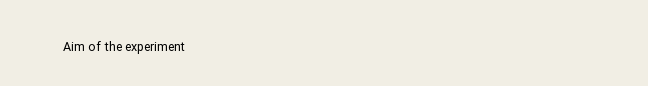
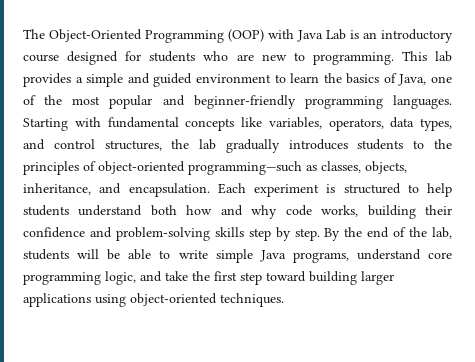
[63,41,186,54] Aim of the experiment -> [23,29,453,43] [23,51,453,65] [23,73,452,87] [23,95,452,109] [23,117,452,131] [23,139,452,153] [23,161,407,175] [23,183,452,197] [23,205,453,219] [23,227,453,241] [23,249,452,263] [23,271,394,285] [23,293,284,307] The Object-Oriented Programming (OOP) with Java Lab is an introductory course designed for students who are new to programming. This lab provides a simple and guided environment to learn the basics of Java, one of the most popular and beginner-friendly programming languages. Starting with fundamental concepts like variables, operators, data types, and control structures, the lab gradually introduces students to the principles of object-oriented programming—such as classes, objects, inheritance, and encapsulation. Each experiment is structured to help students understand both how and why code works, building their confidence and problem-solving skills step by step. By the end of the lab, students will be able to write simple Java programs, understand core programming logic, and take the first step toward building larger applications using object-oriented techniques.

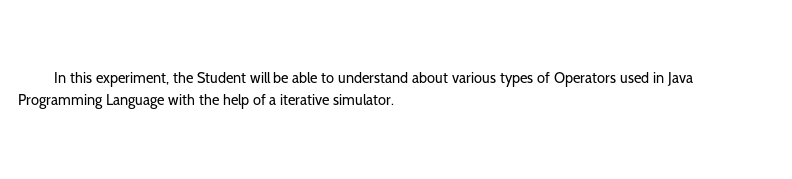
[23,29,453,43] [23,51,453,65] [23,73,452,87] [23,95,452,109] [23,117,452,131] [23,139,452,153] [23,161,407,175] [23,183,452,197] [23,205,453,219] [23,227,453,241] [23,249,452,263] [23,271,394,285] [23,293,284,307] The Object-Oriented Programming (OOP) with Java Lab is an introductory course designed for students who are new to programming. This lab provides a simple and guided environment to learn the basics of Java, one of the most popular and beginner-friendly programming languages. Starting with fundamental concepts like variables, operators, data types, and control structures, the lab gradually introduces students to the principles of object-oriented programming—such as classes, objects, inheritance, and encapsulation. Each experiment is structured to help students understand both how and why code works, building their confidence and problem-solving skills step by step. By the end of the lab, students will be able to write simple Java programs, understand core programming logic, and take the first step toward building larger applications using object-oriented techniques. -> [53,72,693,87] [18,94,395,109] In this experiment, the Student will be able to understand about various types of Operators used in Java Programming Language with the help of a iterative simulator.

